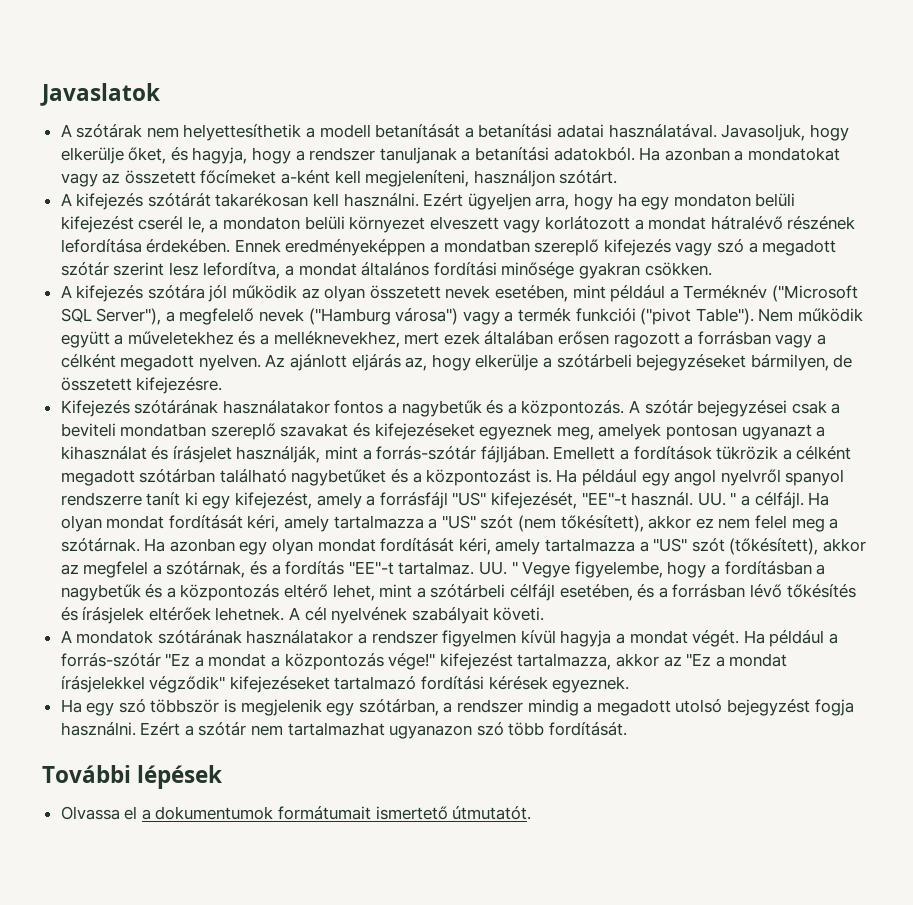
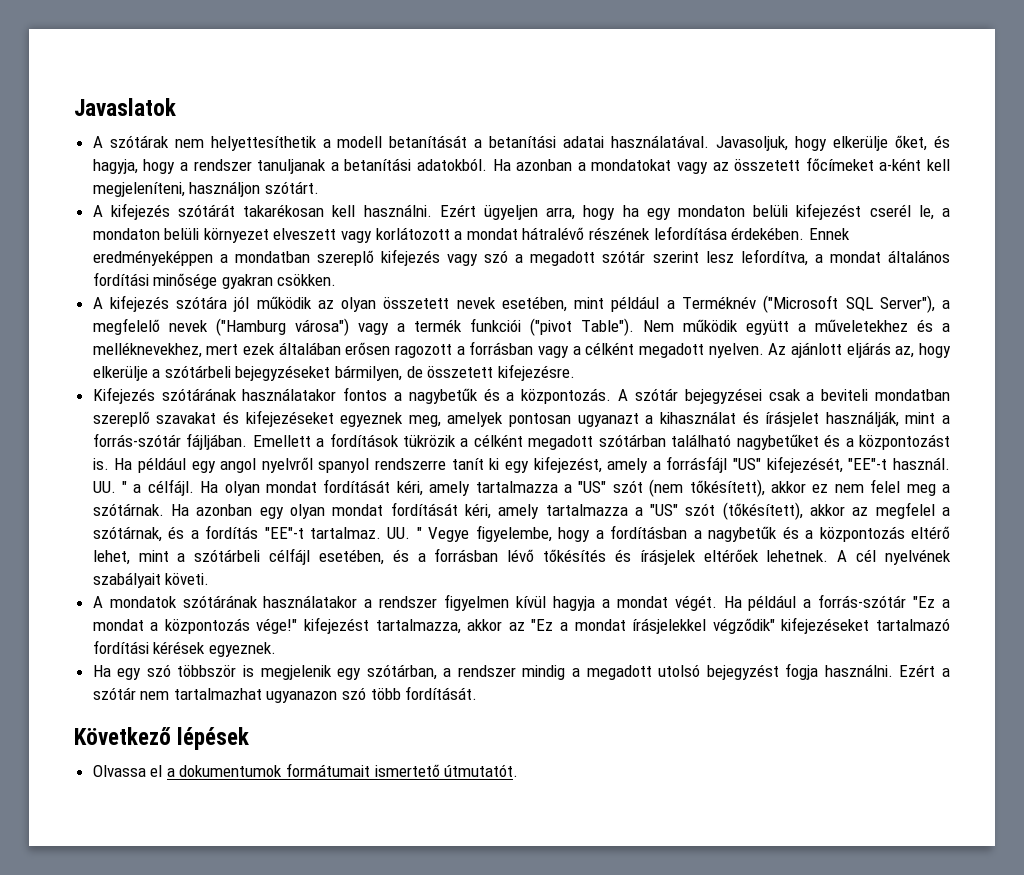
[42,765,131,783] További -> [74,727,171,745] Következő

